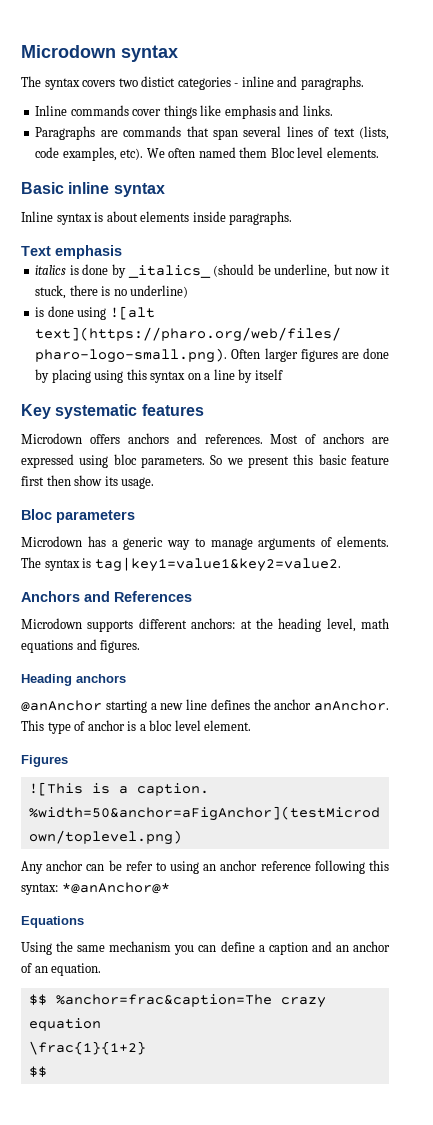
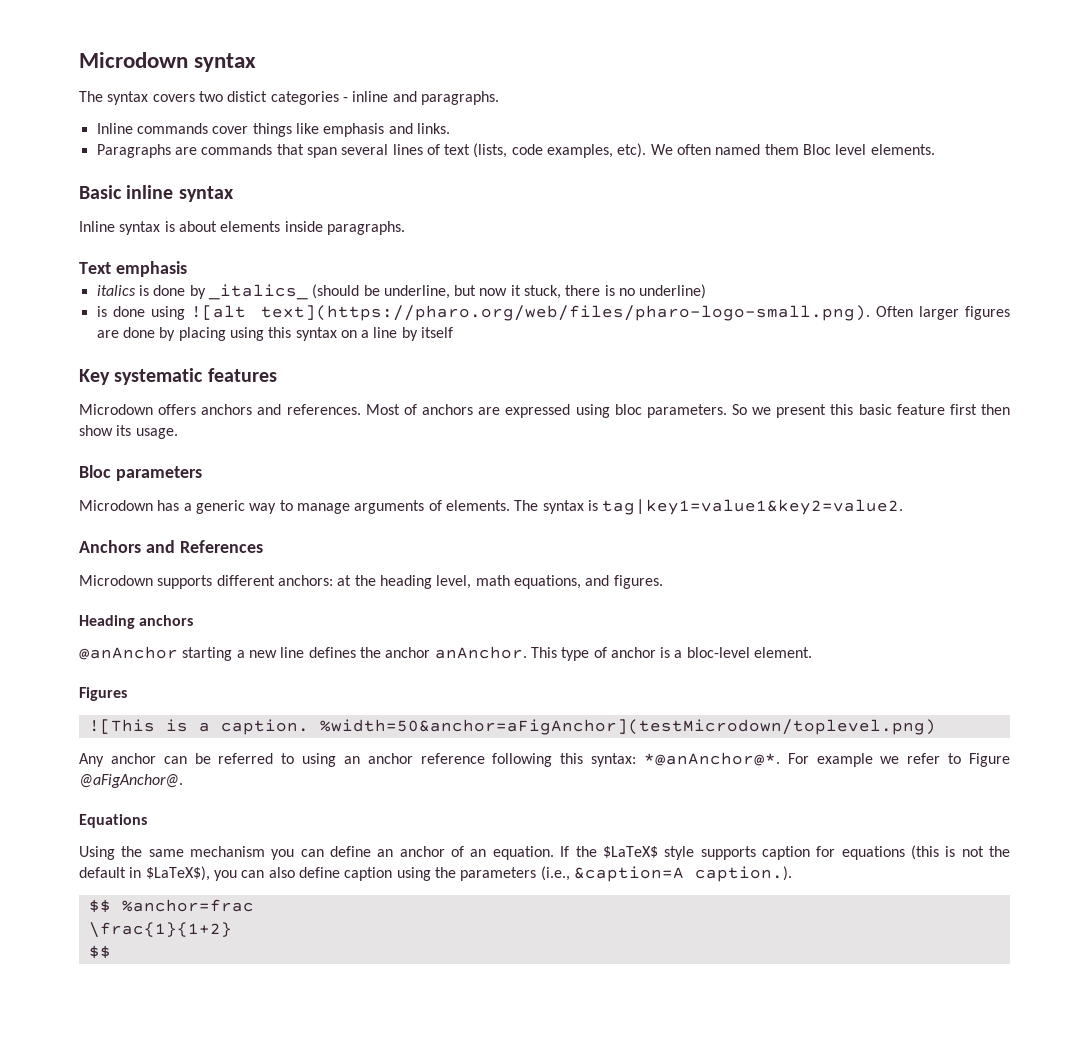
[21,640,73,653] equations -> [513,575,581,589] equations,
[149,720,201,731] bloc level -> [686,647,750,658] bloc-level
[125,861,153,871] refer -> [218,753,274,764] referred
[61,882,170,894] *@anAnchor@* -> [643,752,1011,767] [79,774,183,788] *@anAnchor@*. For example we refer to Figure @aFigAnchor@.
[258,941,332,955] a caption and -> (372, 851) none
[28,994,326,1008] [28,1018,101,1031] // $$ %anchor=frac&caption=The crazy equation -> [560,845,1010,860] [79,866,792,882] [88,899,254,913] If the $LaTeX$ style supports caption for equations (this is not the default in $LaTeX$), you can also define caption using the parameters (i.e., &caption=A caption.). // $$ %anchor=frac

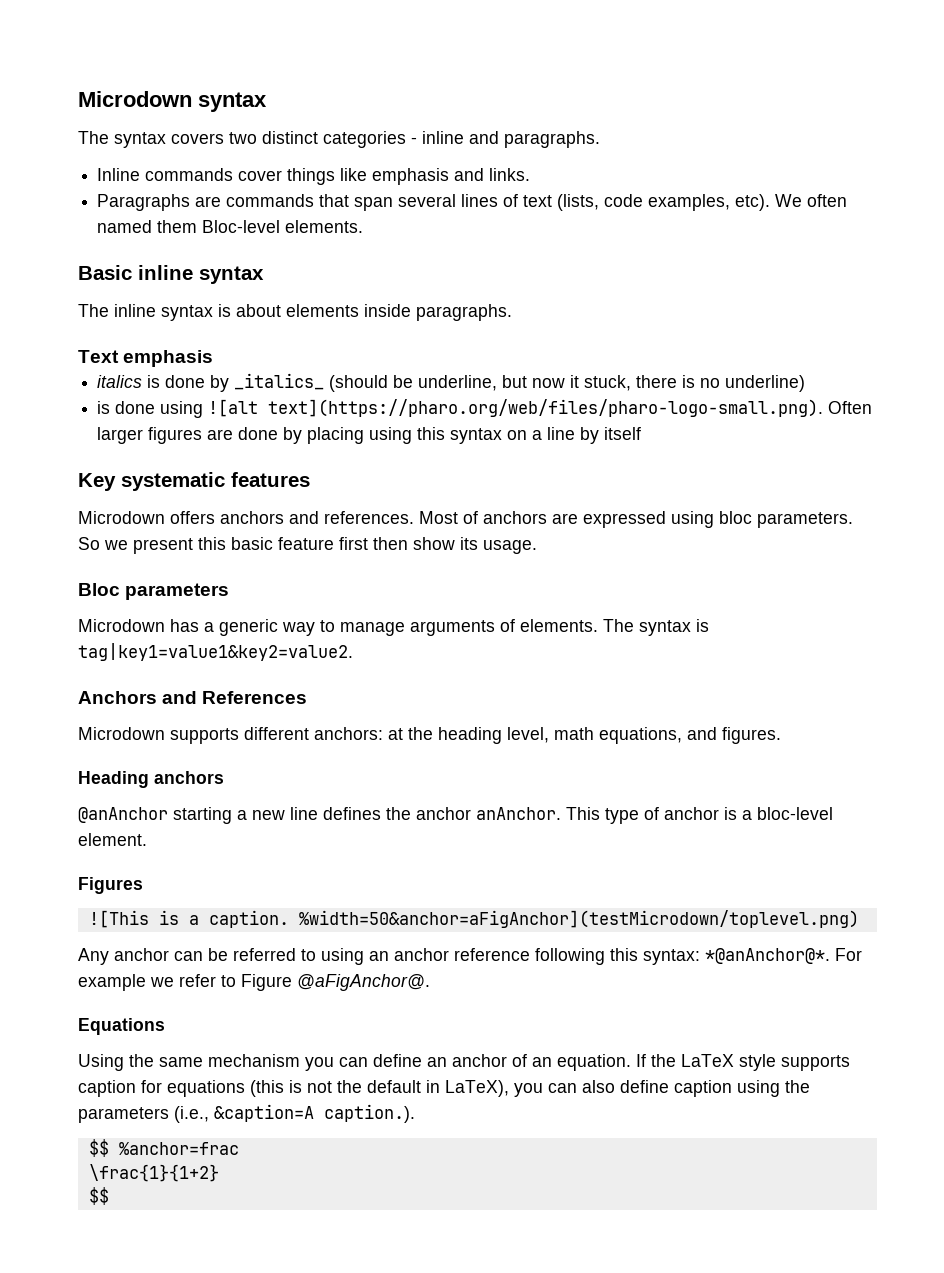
[227,91,268,102] distict -> [262,131,318,144] distinct
[803,144,867,155] Bloc level -> [202,220,281,233] Bloc-level
[79,221,115,232] Inline -> [78,304,156,317] The inline
[602,846,658,858] $LaTeX$ -> [681,1054,734,1067] LaTeX
[145,866,210,881] $LaTeX$), -> [445,1080,509,1097] LaTeX),

